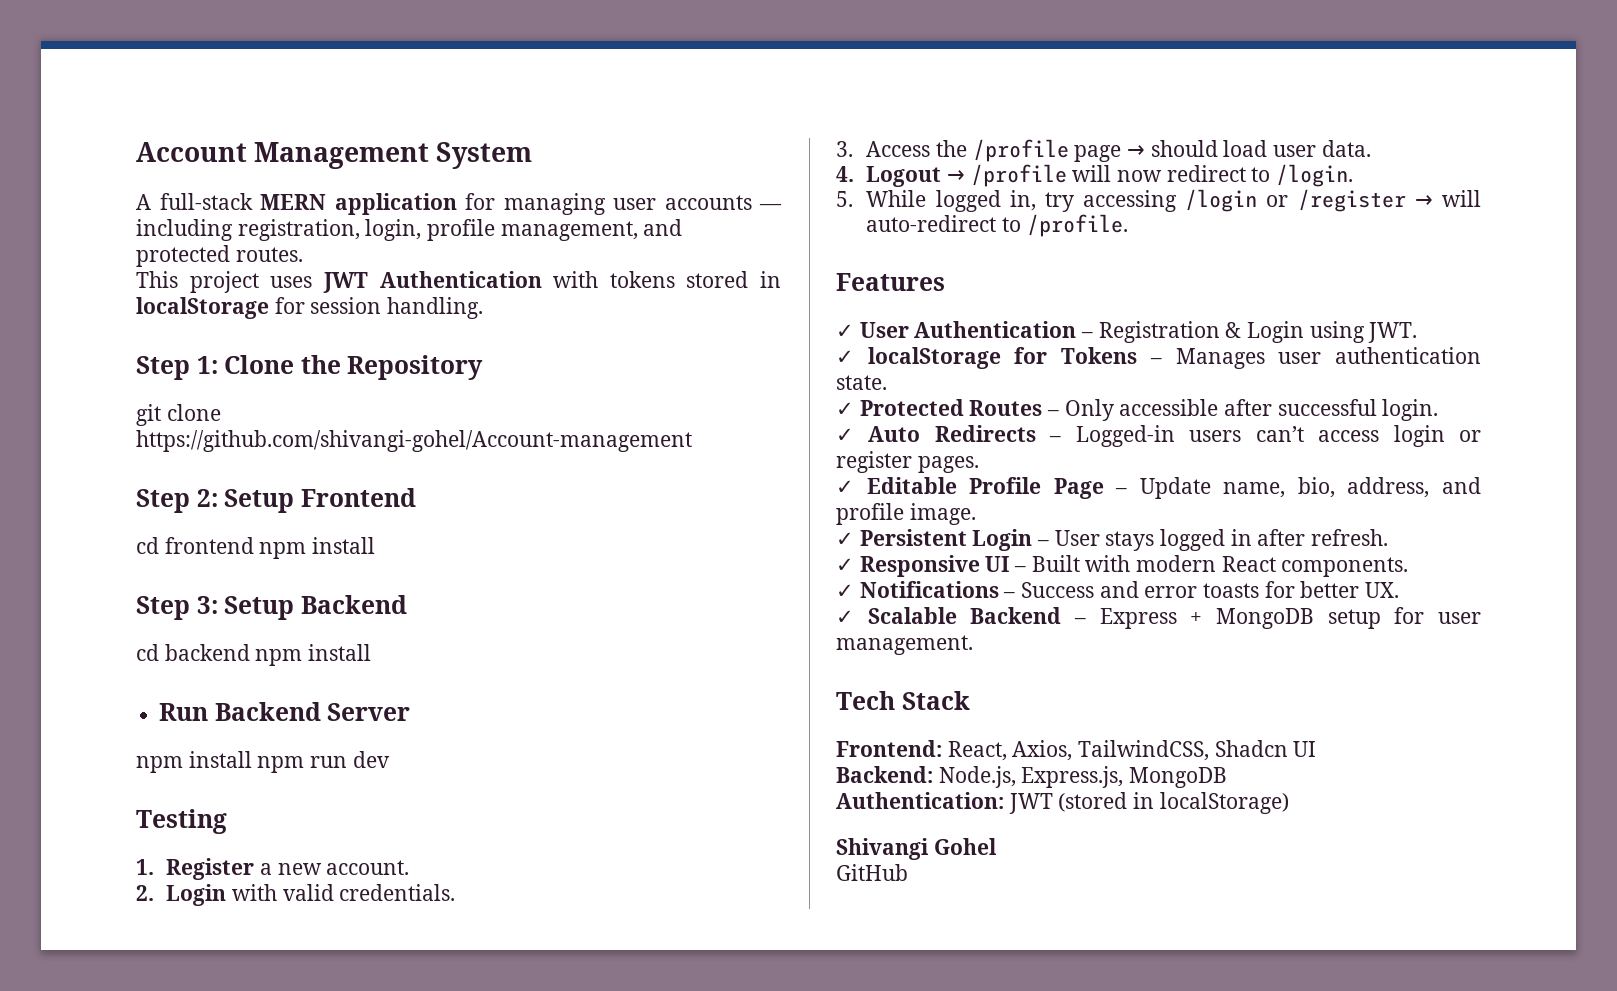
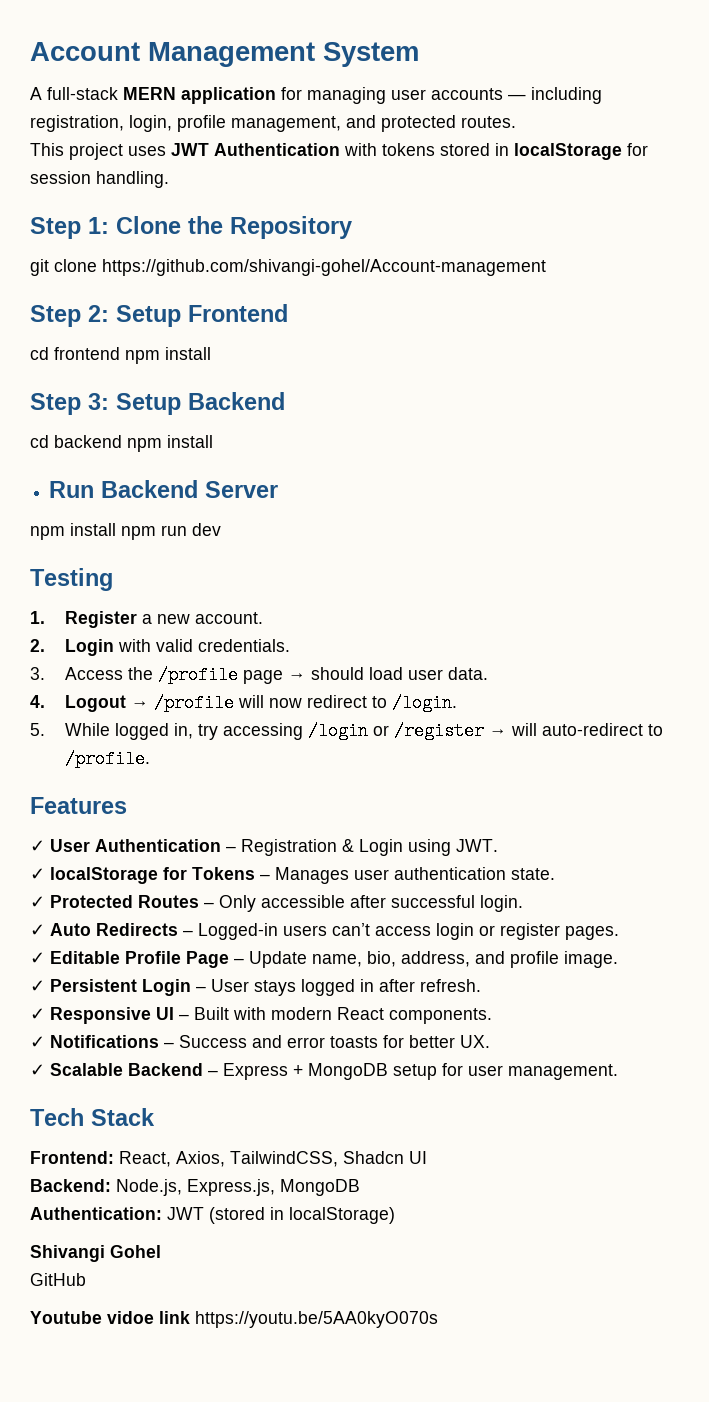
(908, 872) none -> [30,1311,438,1328] // Youtube vidoe link https://youtu.be/5AA0kyO070s

